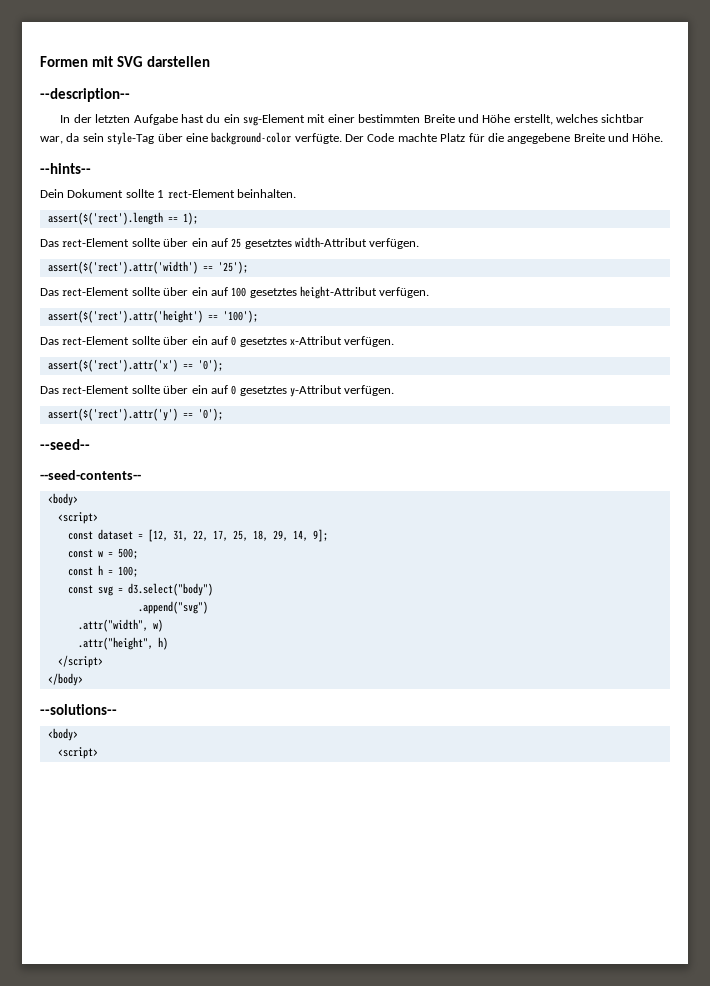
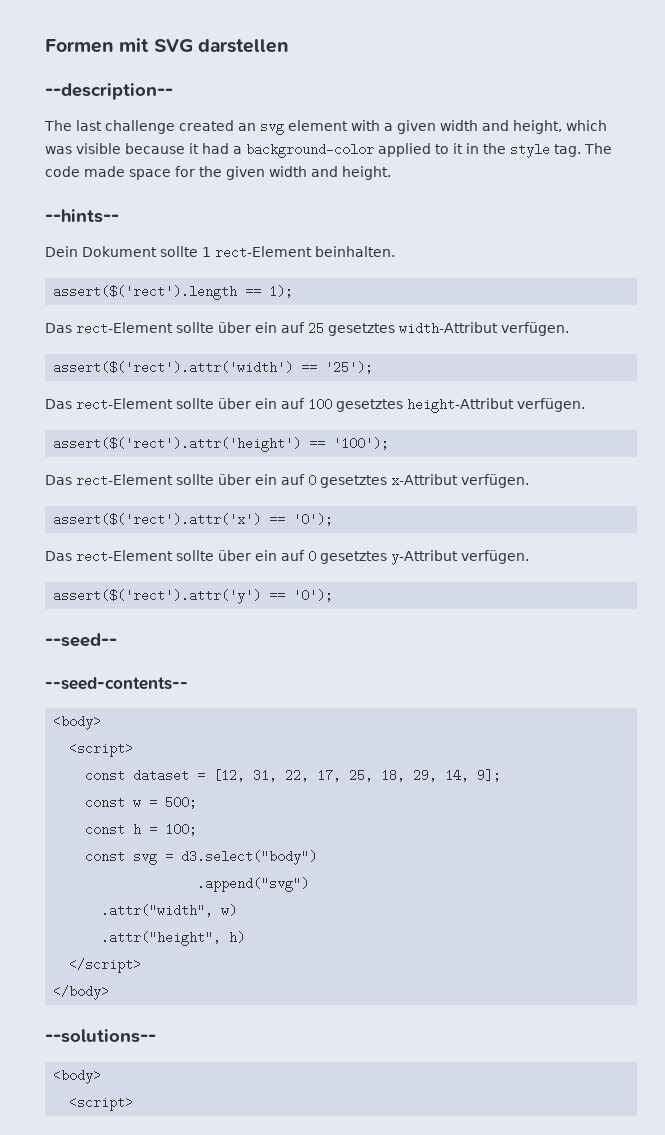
[60,114,645,126] [40,132,664,145] In der letzten Aufgabe hast du ein svg-Element mit einer bestimmten Breite und Höhe erstellt, welches sichtbar war, da sein style-Tag über eine background-color verfügte. Der Code machte Platz für die angegebene Breite und Höhe. -> [44,120,607,135] [45,143,612,158] [45,166,391,180] The last challenge created an svg element with a given width and height, which was visible because it had a background-color applied to it in the style tag. The code made space for the given width and height.

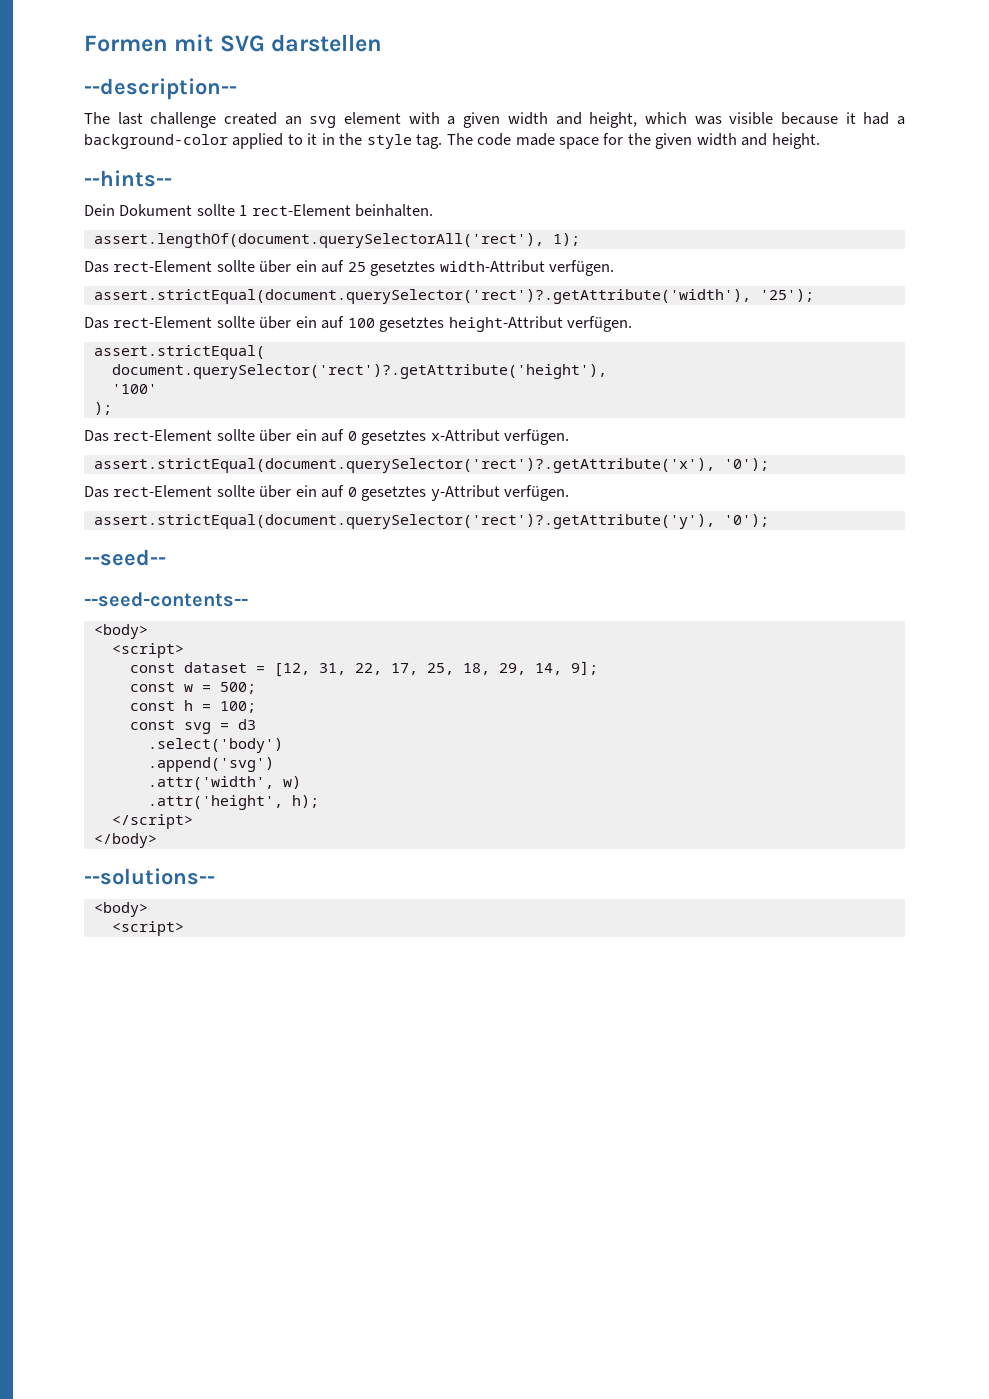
[53,285,262,300] assert($('rect').length == -> [93,233,544,248] assert.lengthOf(document.querySelectorAll('rect'),
[53,361,318,374] assert($('rect').attr('width') == -> [93,289,751,304] assert.strictEqual(document.querySelector('rect')?.getAttribute('width'),
[53,437,390,452] assert($('rect').attr('height') == '100'); -> [93,345,265,360] [111,364,607,379] [111,384,157,394] [93,402,112,415] assert.strictEqual( // document.querySelector('rect')?.getAttribute('height'), // '100' // );
[53,513,286,526] assert($('rect').attr('x') == -> [93,458,715,473] assert.strictEqual(document.querySelector('rect')?.getAttribute('x'),
[53,589,286,604] assert($('rect').attr('y') == -> [93,514,715,529] assert.strictEqual(document.querySelector('rect')?.getAttribute('y'),
[181,850,318,865] [197,877,310,892] [101,904,214,917] d3.select("body") // .append("svg") // .attr("width", -> [237,719,256,730] [147,738,283,753] [147,757,274,772] [147,776,274,790] d3 // .select('body') // .append('svg') // .attr('width',
[101,931,246,946] .attr("height", h) -> [147,795,319,810] .attr('height', h);

